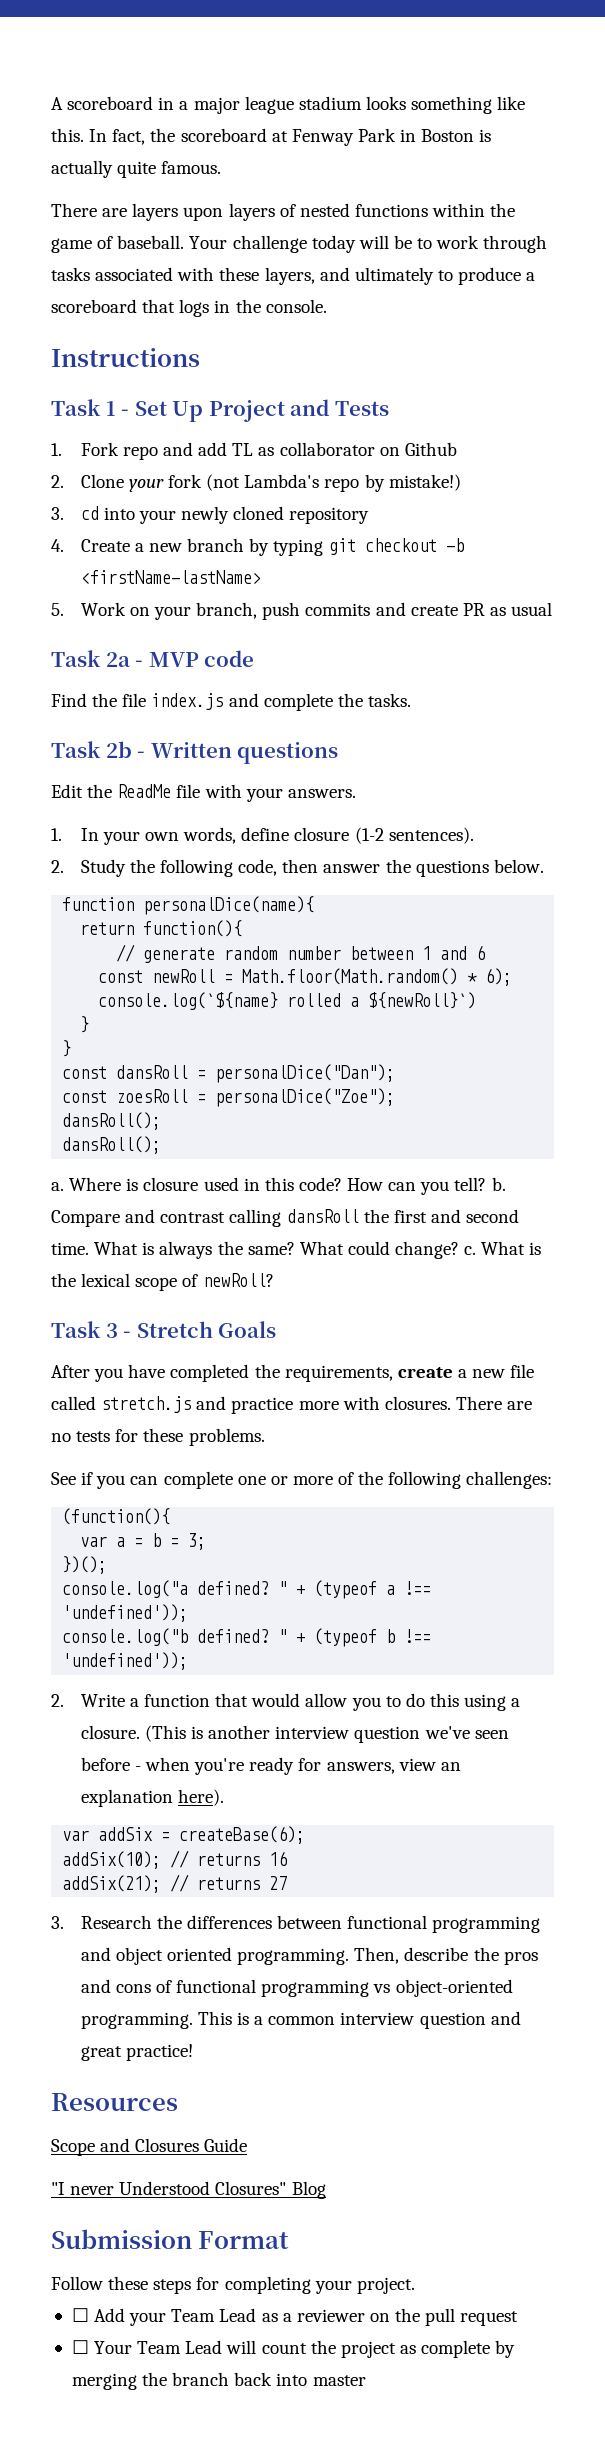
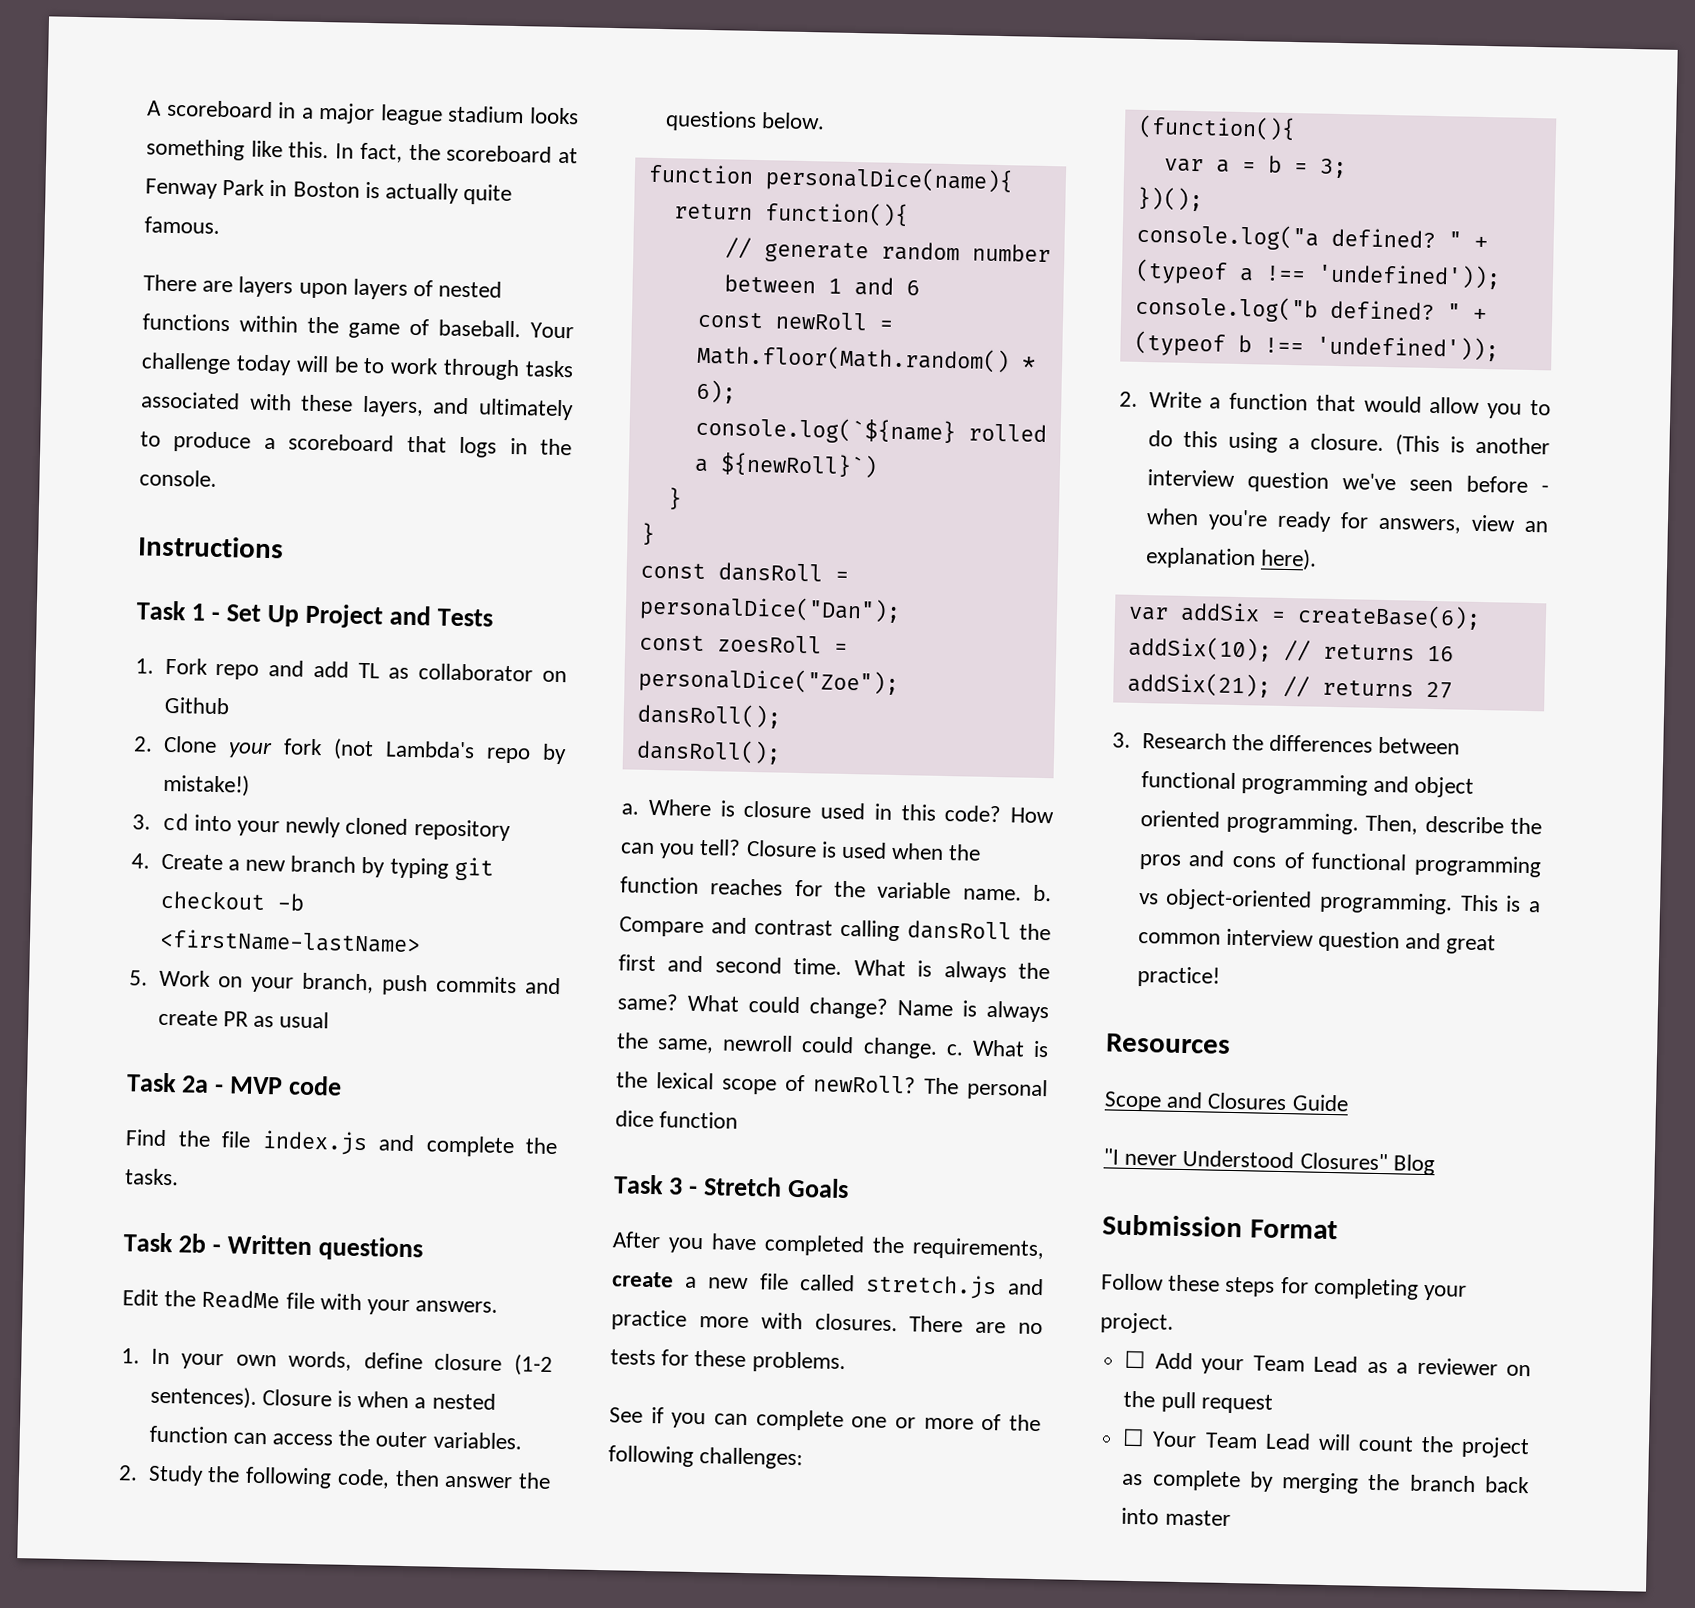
(474, 835) none -> [261,1389,496,1410] [148,1425,522,1450] Closure is when a nested function can access the outer variables.
(487, 1184) none -> [745,839,982,861] [620,876,1022,901] Closure is used when the function reaches for the variable name.
(460, 1250) none -> [897,1000,1049,1023] [616,1032,938,1059] Name is always the same, newroll could change.
(274, 1280) none -> [924,1077,1048,1101] [615,1110,739,1129] The personal dice function

